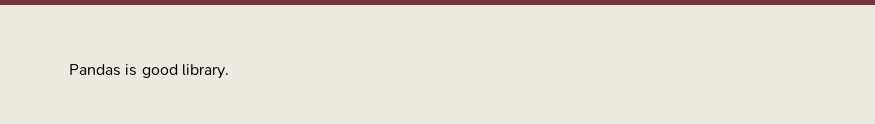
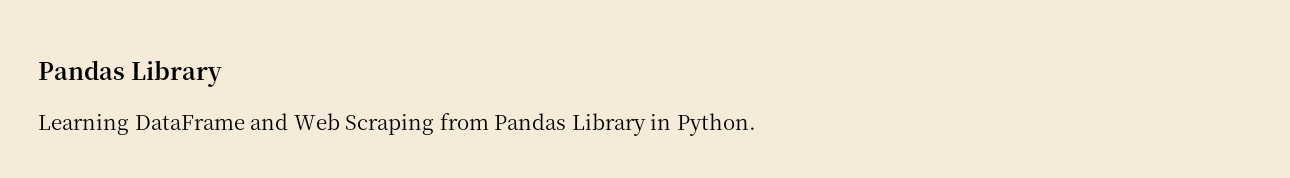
[69,64,229,79] Pandas is good library. -> [38,60,223,87] [38,113,756,136] Pandas Library // Learning DataFrame and Web Scraping from Pandas Library in Python.

